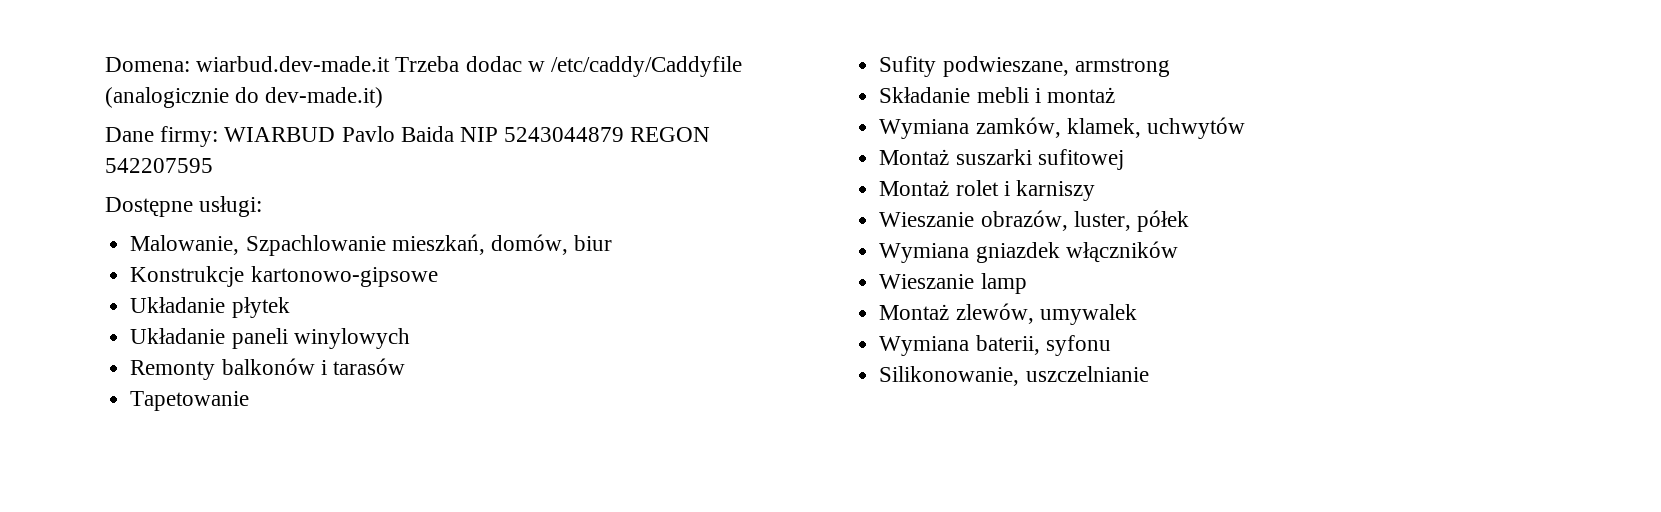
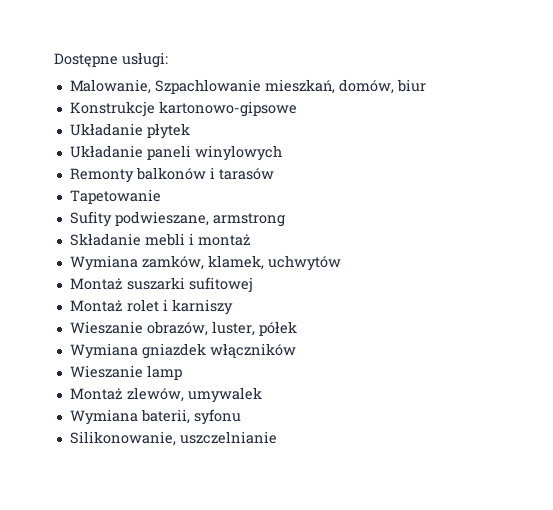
[105,56,743,77] [105,87,384,108] [105,126,711,147] [105,158,213,173] Domena: wiarbud.dev-made.it Trzeba dodac w /etc/caddy/Caddyfile (analogicznie do dev-made.it) // Dane firmy: WIARBUD Pavlo Baida NIP 5243044879 REGON 542207595 // -> (54, 60) none

